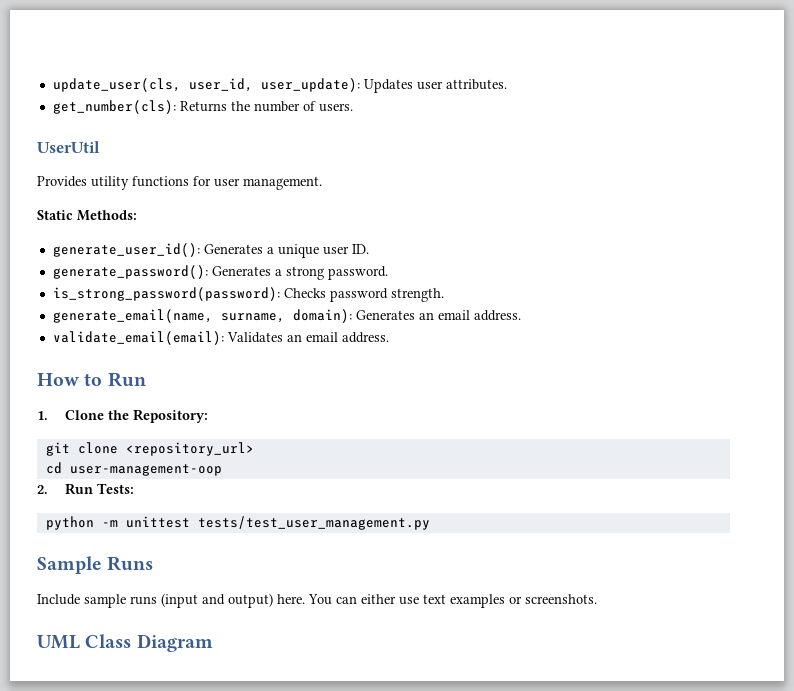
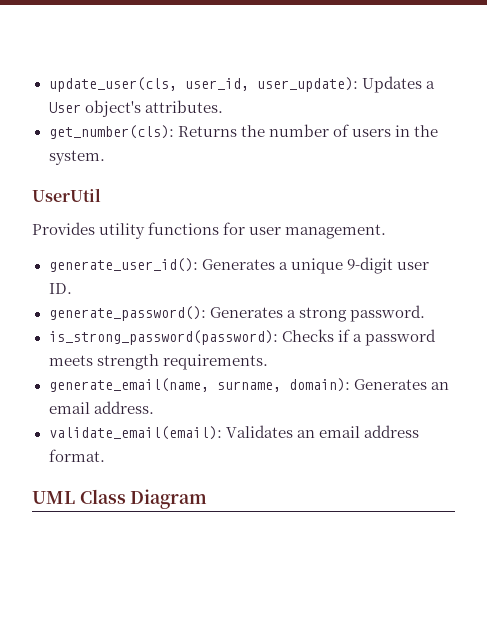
[416,81,443,90] user -> [425,81,435,89] [48,100,141,117] a User object's
[318,103,353,112] users. -> [351,125,438,137] [48,150,105,165] users in the system.
[37,210,137,221] // Static Methods: -> (387, 231) none
(319, 251) none -> [346,257,393,274] 9-digit
[329,288,444,302] password strength. -> [337,329,436,346] [48,354,268,370] if a password meets strength requirements.
[341,332,389,343] [37,372,146,387] [37,409,208,423] [45,442,254,456] [45,462,222,476] [37,483,134,495] [45,516,430,530] [37,556,154,574] [37,593,597,608] address. // How to Run // 1. Clone the Repository: // git clone <repository_url> // cd user-management-oop // 2. Run Tests: // python -m unittest tests/test_user_management.py // Sample Runs // Include sample runs (input and output) here. You can either use text examples or screenshots. -> [363,425,419,438] [48,449,105,462] address format.

